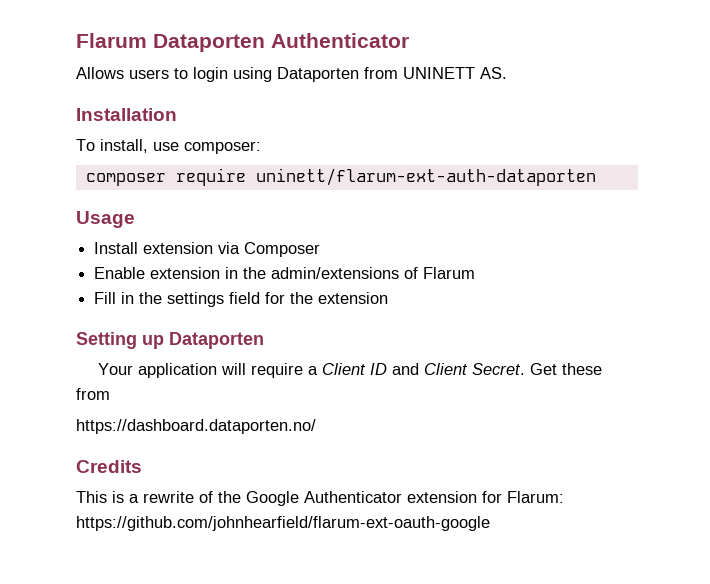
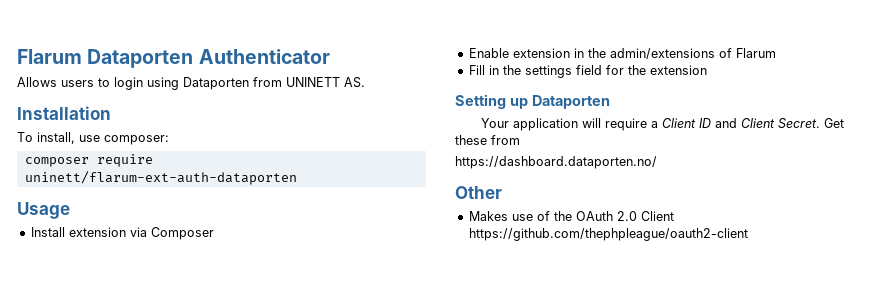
[76,460,142,473] [76,491,564,506] [76,516,490,531] Credits // This is a rewrite of the Google Authenticator extension for Flarum: https://github.com/johnhearfield/flarum-ext-oauth-google -> [455,186,502,199] [468,211,674,221] [468,228,748,241] Other // Makes use of the OAuth 2.0 Client https://github.com/thephpleague/oauth2-client

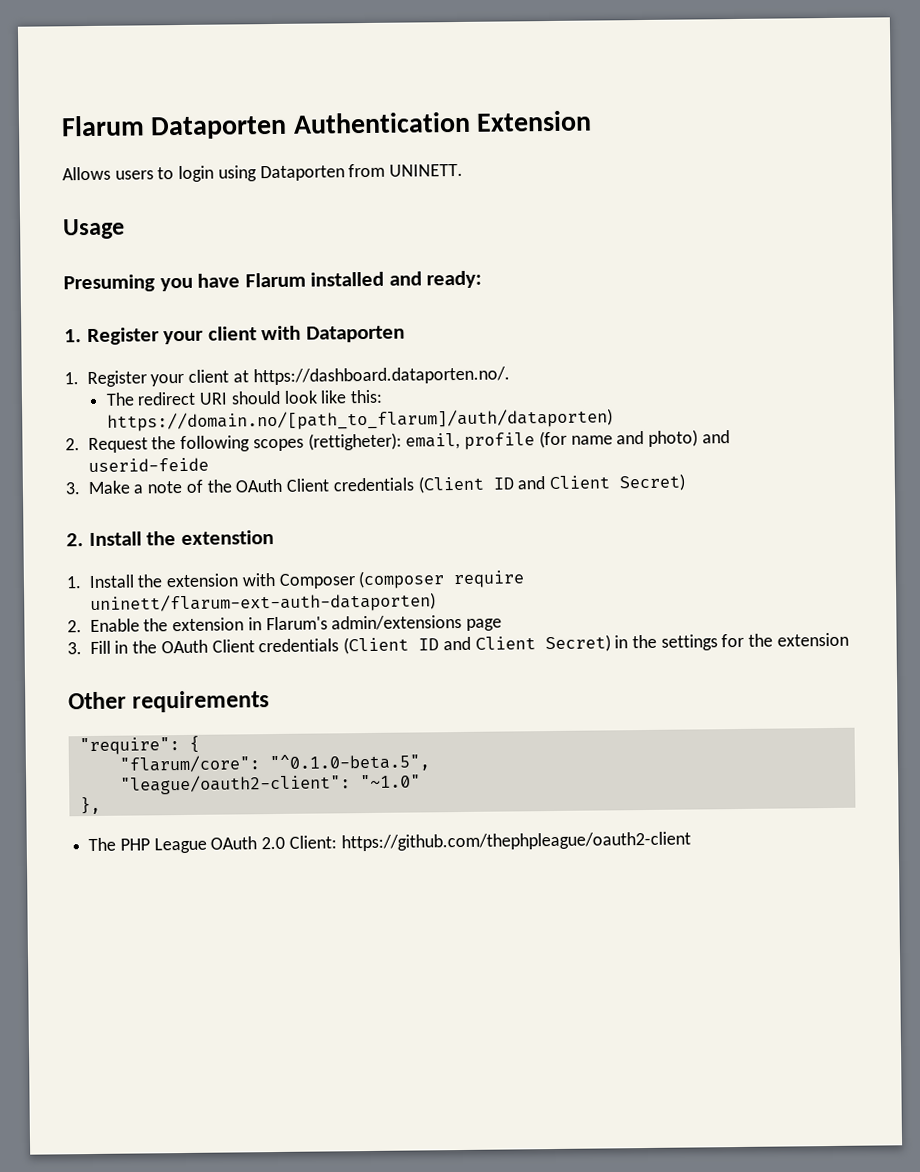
[198,49,330,64] Authenticator -> [292,110,593,134] Authentication Extension
[286,77,365,88] [17,106,111,120] [17,132,169,145] [24,154,153,167] [24,171,297,185] [17,202,70,219] [30,227,214,240] [468,48,776,59] [468,65,707,78] [455,94,610,109] [481,118,845,131] [455,135,520,145] [455,156,657,169] [455,186,502,199] [468,211,572,221] UNINETT AS. // Installation // To install, use composer: // composer require uninett/flarum-ext-auth-dataporten // Usage // Install extension via Composer // Enable extension in the admin/extensions of Flarum // Fill in the settings field for the extension // Setting up Dataporten // Your application will require a Client ID and Client Secret. Get these from // https://dashboard.dataporten.no/ // Other // Makes use of the -> [389,163,464,177] [63,218,125,240] [63,270,483,293] [64,325,405,346] [64,366,510,388] [105,389,384,406] [106,408,613,432] [65,429,730,454] [87,457,209,473] [65,473,685,495] [66,530,274,547] [66,570,526,590] [89,592,436,615] [67,614,503,633] [67,632,849,655] [68,690,271,713] [78,735,200,756] [118,753,430,773] [119,774,421,795] [79,796,101,815] [88,837,207,854] UNINETT. // Usage // Presuming you have Flarum installed and ready: // 1. Register your client with Dataporten // 1. Register your client at https://dashboard.dataporten.no/. // The redirect URI should look like this: https://domain.no/[path_to_flarum]/auth/dataporten) // 2. Request the following scopes (rettigheter): email, profile (for name and photo) and userid-feide // 3. Make a note of the OAuth Client credentials (Client ID and Client Secret) // 2. Install the extenstion // 1. Install the extension with Composer (composer require uninett/flarum-ext-auth-dataporten) // 2. Enable the extension in Flarum's admin/extensions page // 3. Fill in the OAuth Client credentials (Client ID and Client Secret) in the settings for the extension // Other requirements // "require": { // "flarum/core": "^0.1.0-beta.5", // "league/oauth2-client": "~1.0" // }, // The PHP League
[640,211,674,221] Client -> [288,835,337,849] Client:

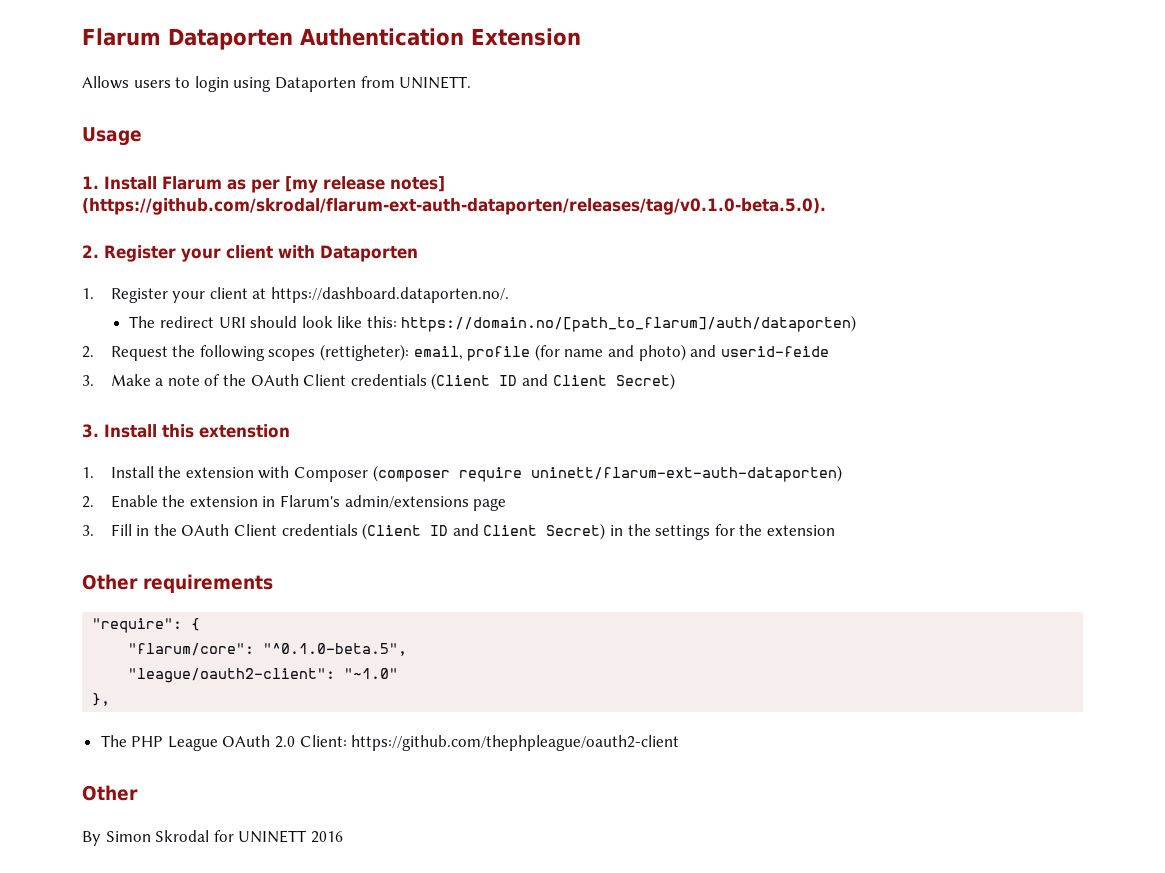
[63,270,483,293] [64,329,82,343] Presuming you have Flarum installed and ready: // 1. -> [82,176,445,193] [82,198,826,215] [82,245,99,258] 1. Install Flarum as per [my release notes] (https://github.com/skrodal/flarum-ext-auth-dataporten/releases/tag/v0.1.0-beta.5.0). // 2.
[66,531,177,547] 2. Install the -> [82,424,194,438] 3. Install this
(691, 841) none -> [82,785,138,801] [82,830,343,846] // Other // By Simon Skrodal for UNINETT 2016

